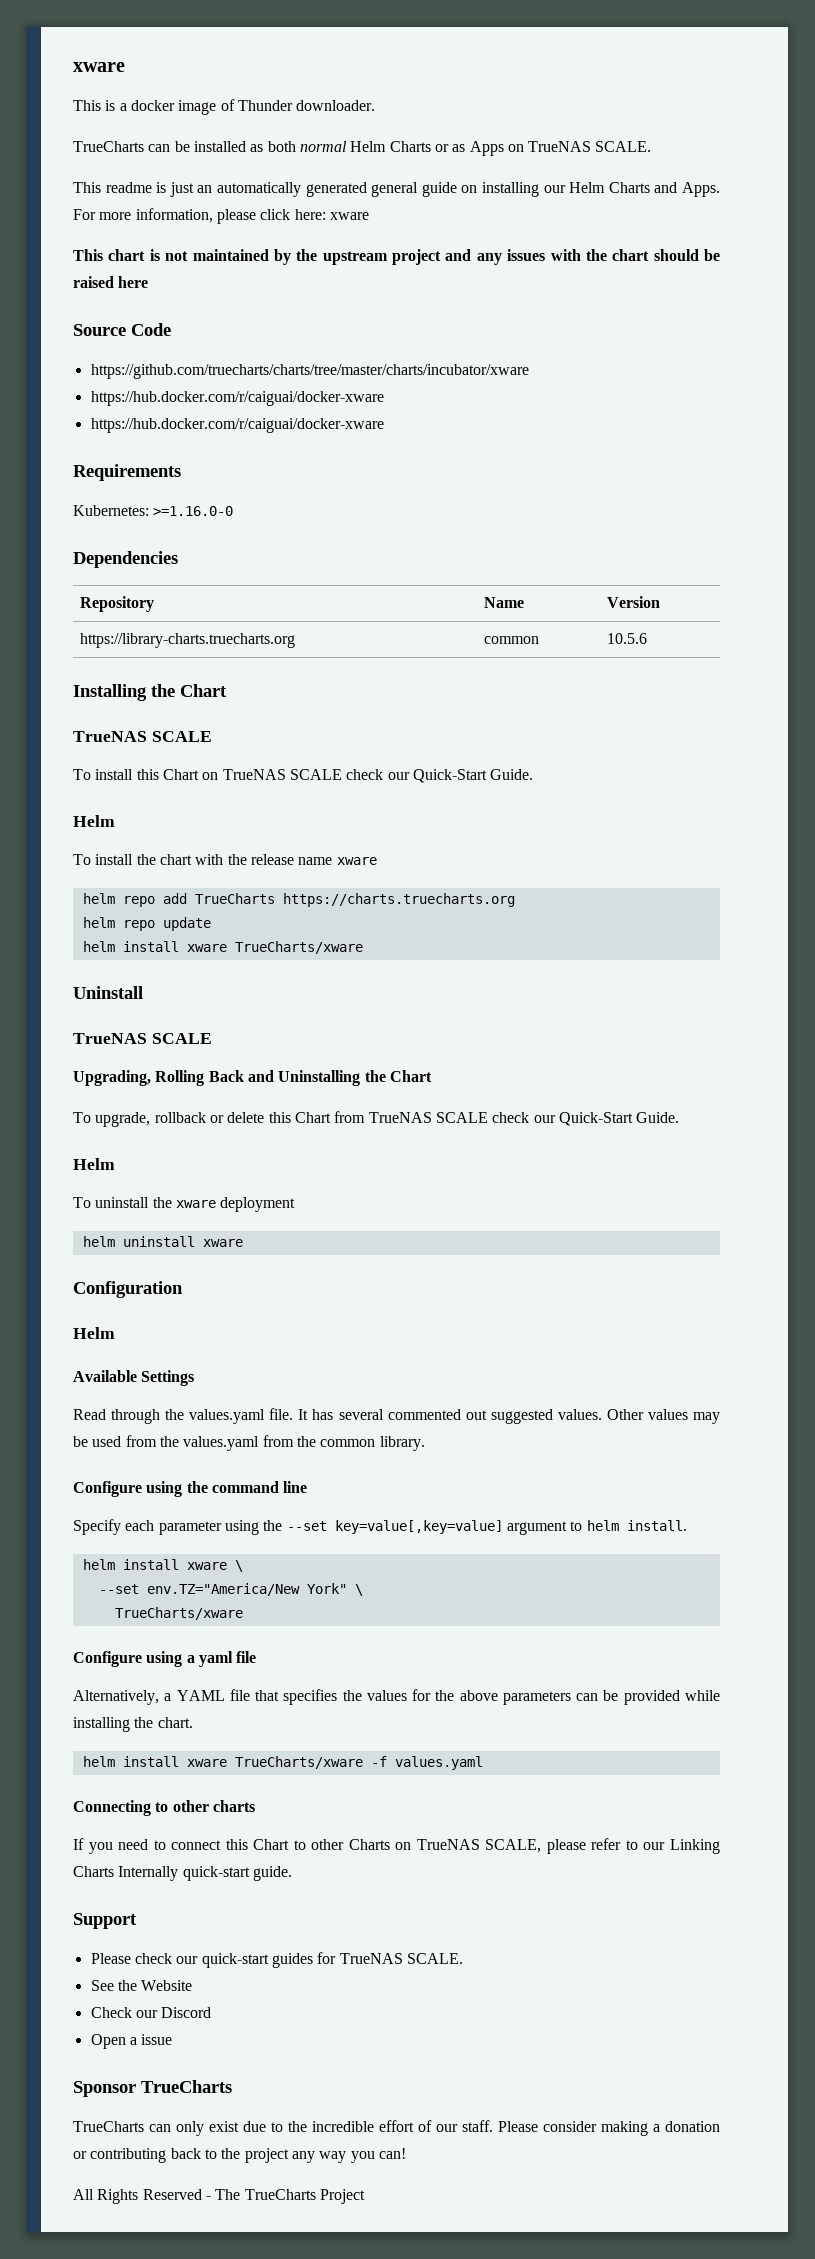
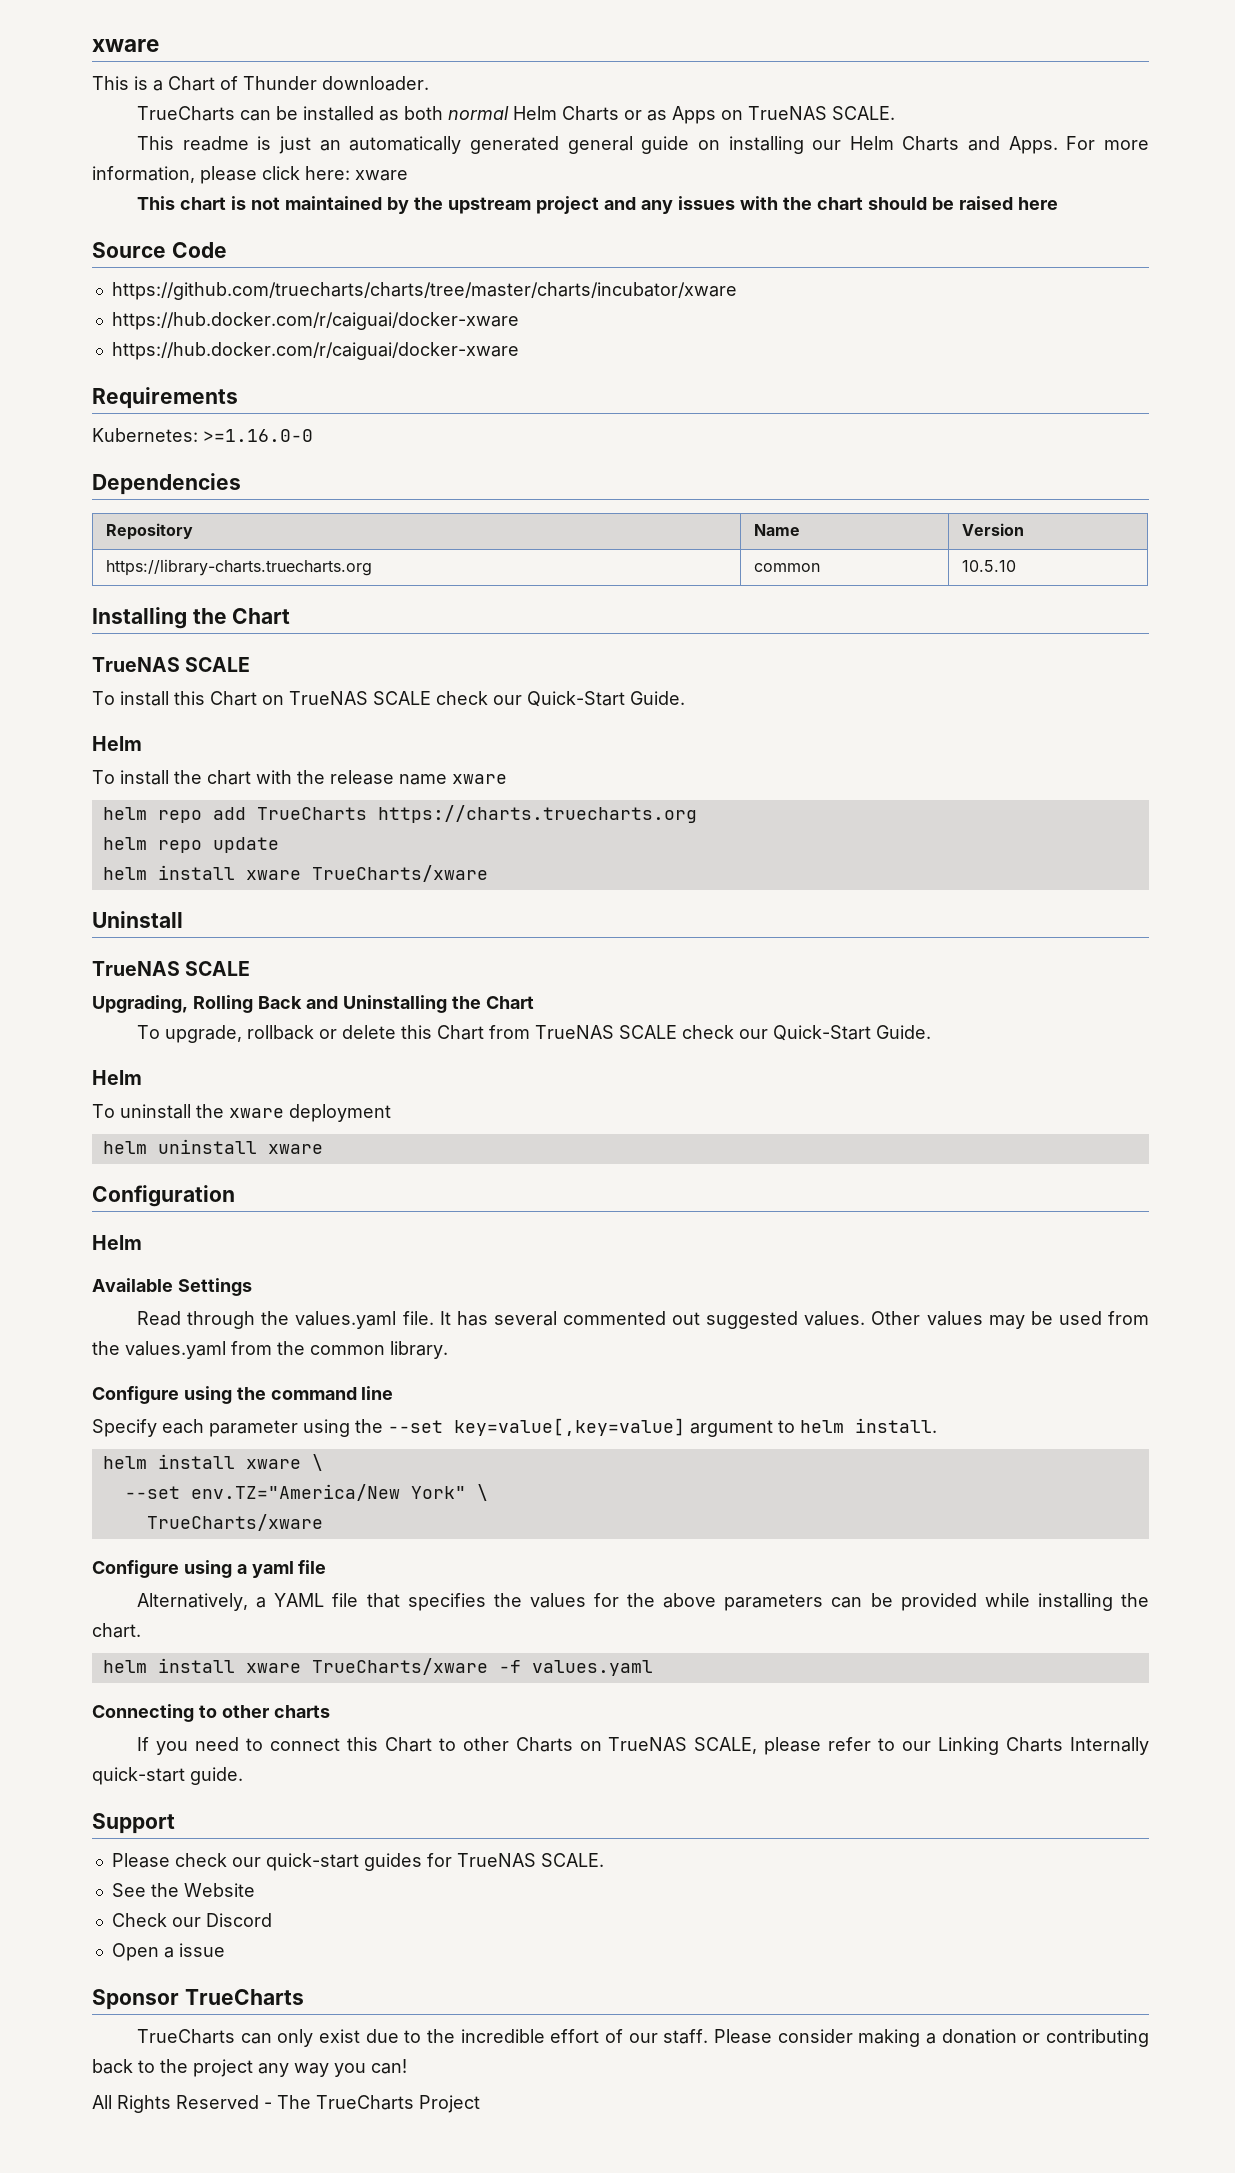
[130,100,217,115] docker image -> [168,76,215,91] Chart
[606,633,647,644] 10.5.6 -> [961,560,1016,572] 10.5.10

